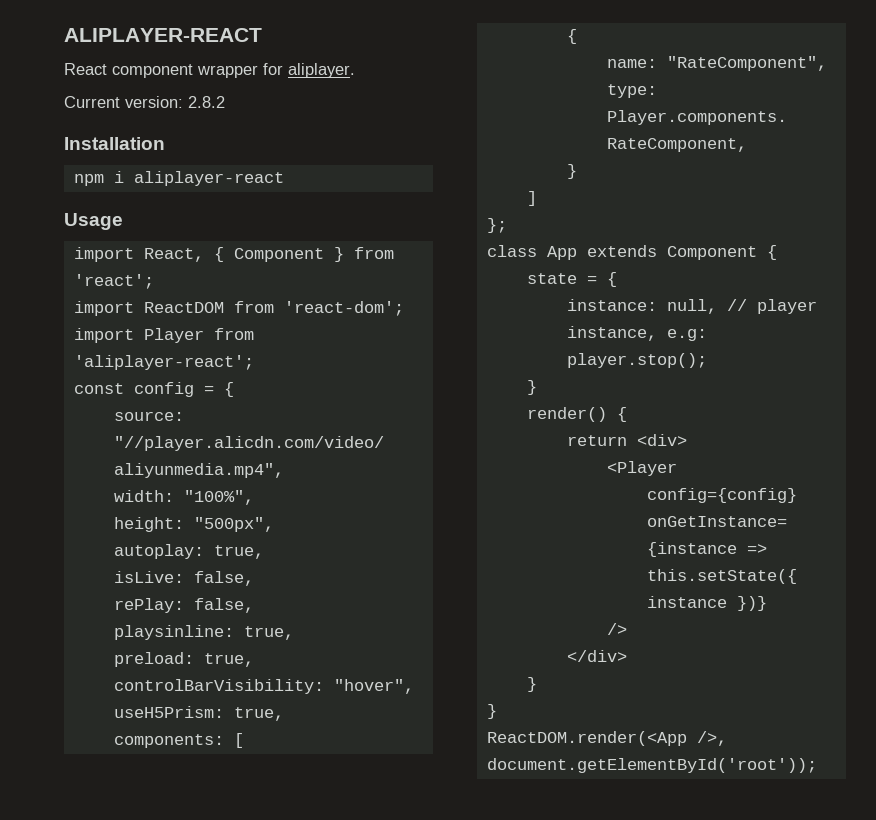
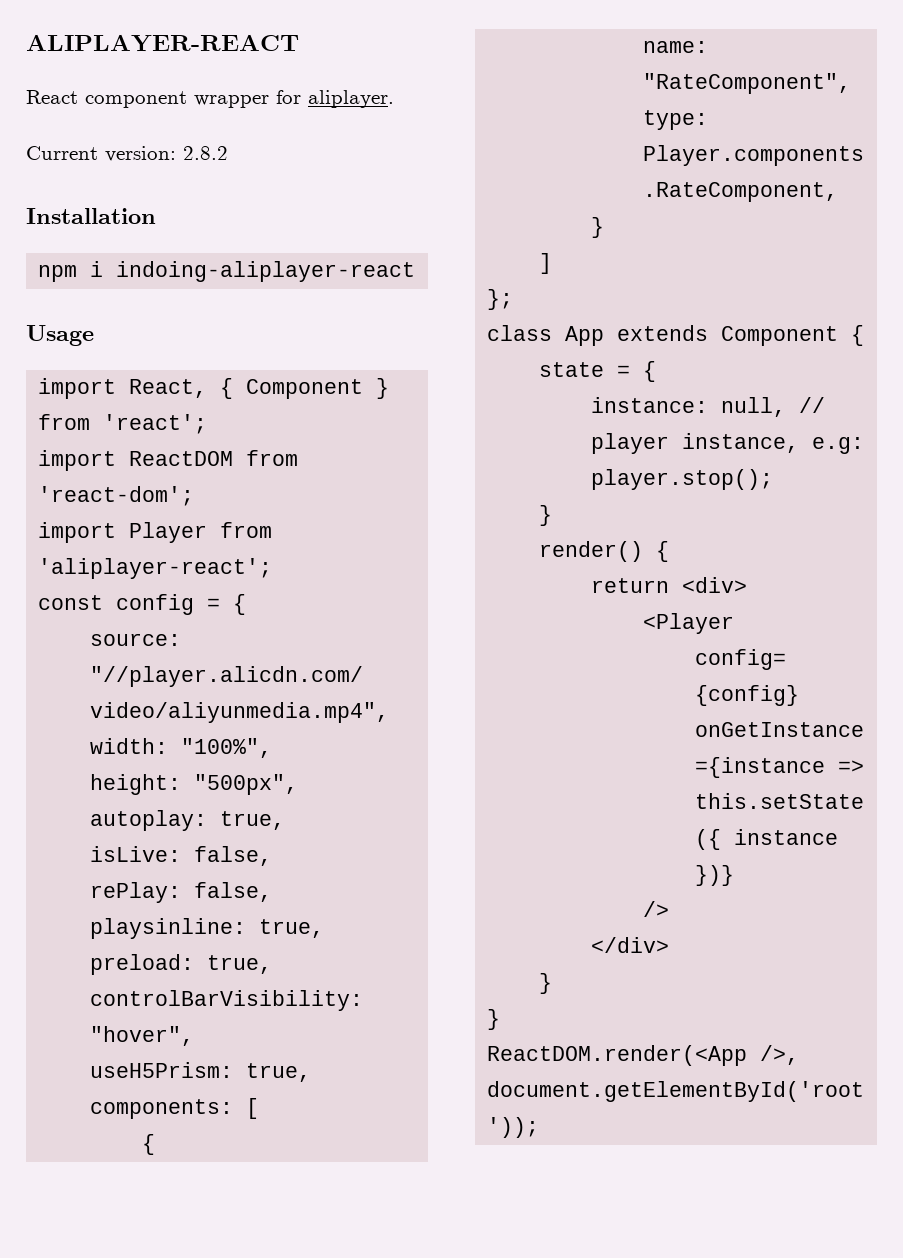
[133,171,284,186] aliplayer-react -> [116,261,416,282] indoing-aliplayer-react

